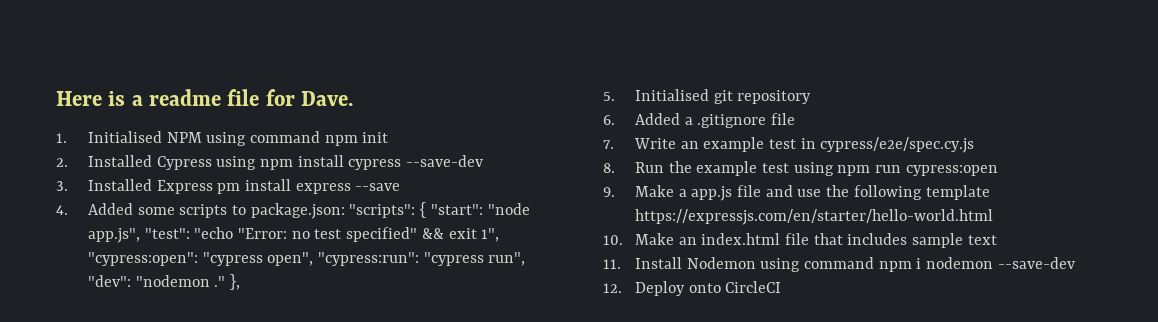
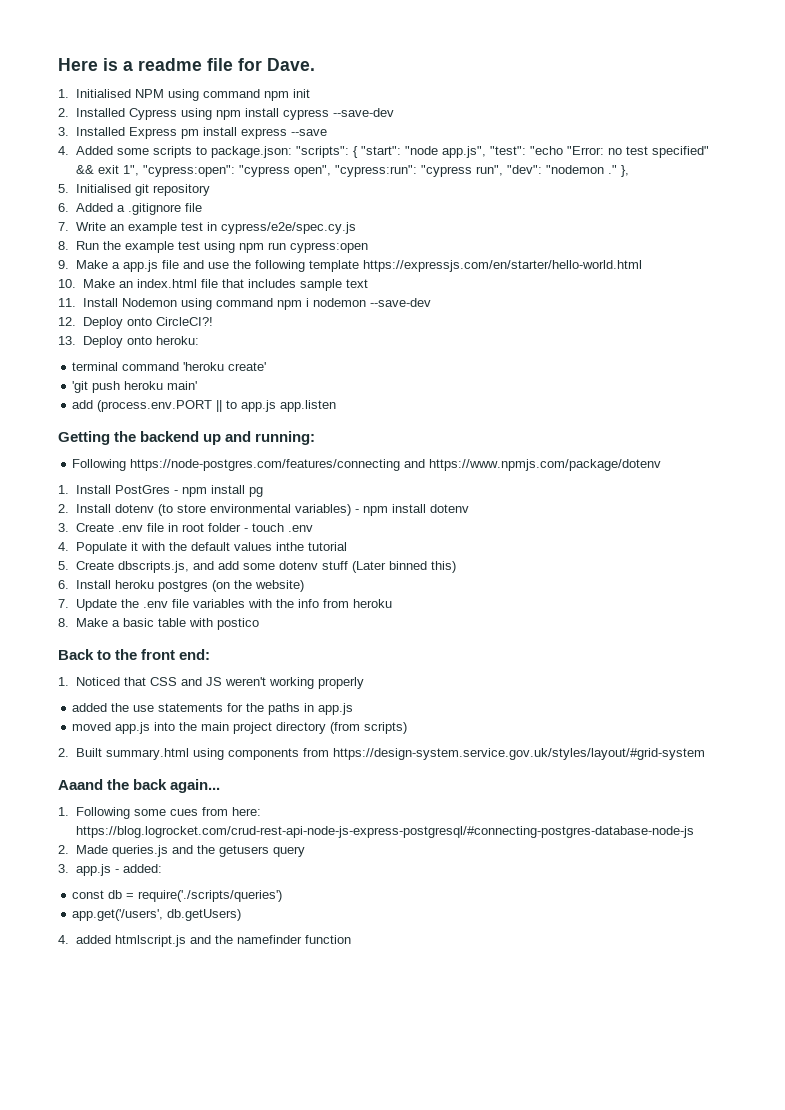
[725,281,782,293] CircleCI -> [155,317,213,326] [58,336,199,348] [72,362,267,371] [72,381,198,393] [72,400,337,412] [58,431,316,445] [72,459,662,471] [58,485,263,497] [58,504,469,516] [58,523,313,532] [58,542,347,554] [58,561,456,573] [58,580,304,592] [58,599,392,611] [58,618,259,630] [58,649,211,660] [58,677,364,689] [72,703,354,715] [72,722,408,734] [58,748,705,760] [58,779,221,793] [58,807,261,819] [75,826,694,838] [58,845,305,857] [58,864,162,876] [72,890,283,902] [72,909,242,921] [58,935,351,947] CircleCI?! // 13. Deploy onto heroku: // terminal command 'heroku create' // 'git push heroku main' // add (process.env.PORT || to app.js app.listen // Getting the backend up and running: // Following https://node-postgres.com/features/connecting and https://www.npmjs.com/package/dotenv // 1. Install PostGres - npm install pg // 2. Install dotenv (to store environmental variables) - npm install dotenv // 3. Create .env file in root folder - touch .env // 4. Populate it with the default values inthe tutorial // 5. Create dbscripts.js, and add some dotenv stuff (Later binned this) // 6. Install heroku postgres (on the website) // 7. Update the .env file variables with the info from heroku // 8. Make a basic table with postico // Back to the front end: // 1. Noticed that CSS and JS weren't working properly // added the use statements for the paths in app.js // moved app.js into the main project directory (from scripts) // 2. Built summary.html using components from https://design-system.service.gov.uk/styles/layout/#grid-system // Aaand the back again... // 1. Following some cues from here: https://blog.logrocket.com/crud-rest-api-node-js-express-postgresql/#connecting-postgres-database-node-js // 2. Made queries.js and the getusers query // 3. app.js - added: // const db = require('./scripts/queries') // app.get('/users', db.getUsers) // 4. added htmlscript.js and the namefinder function

